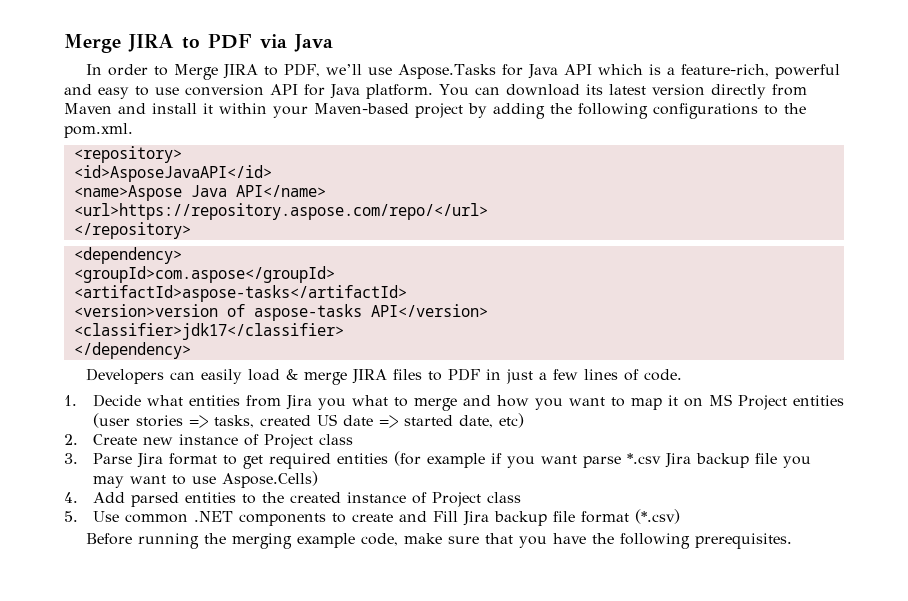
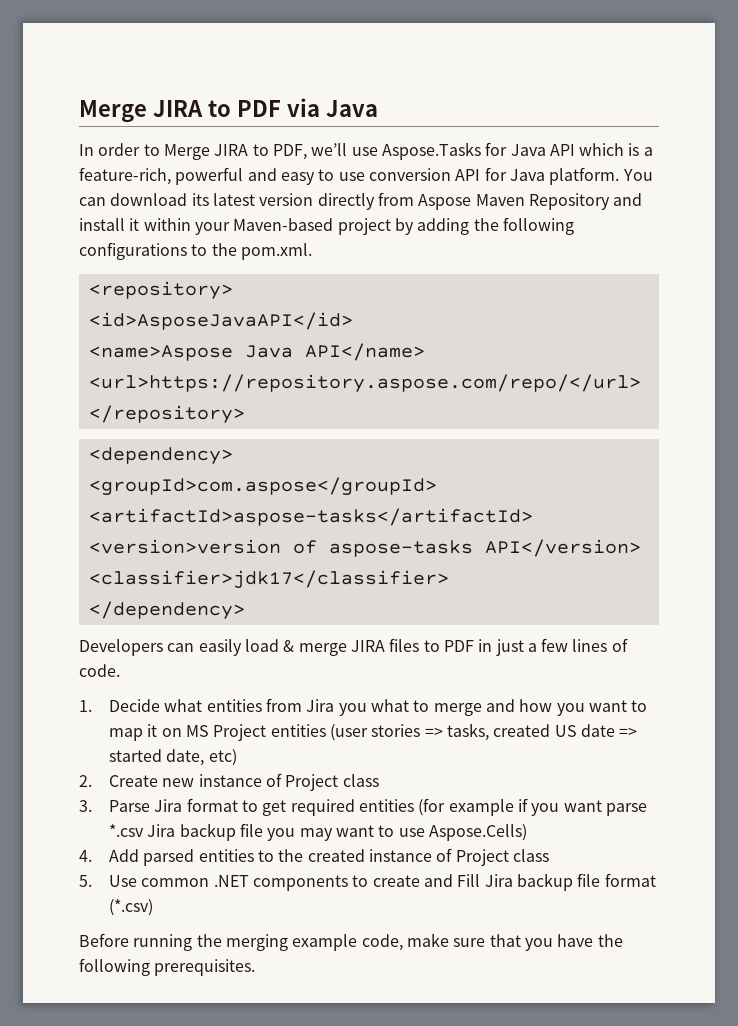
[64,103,112,114] Maven -> [418,193,610,210] Aspose Maven Repository

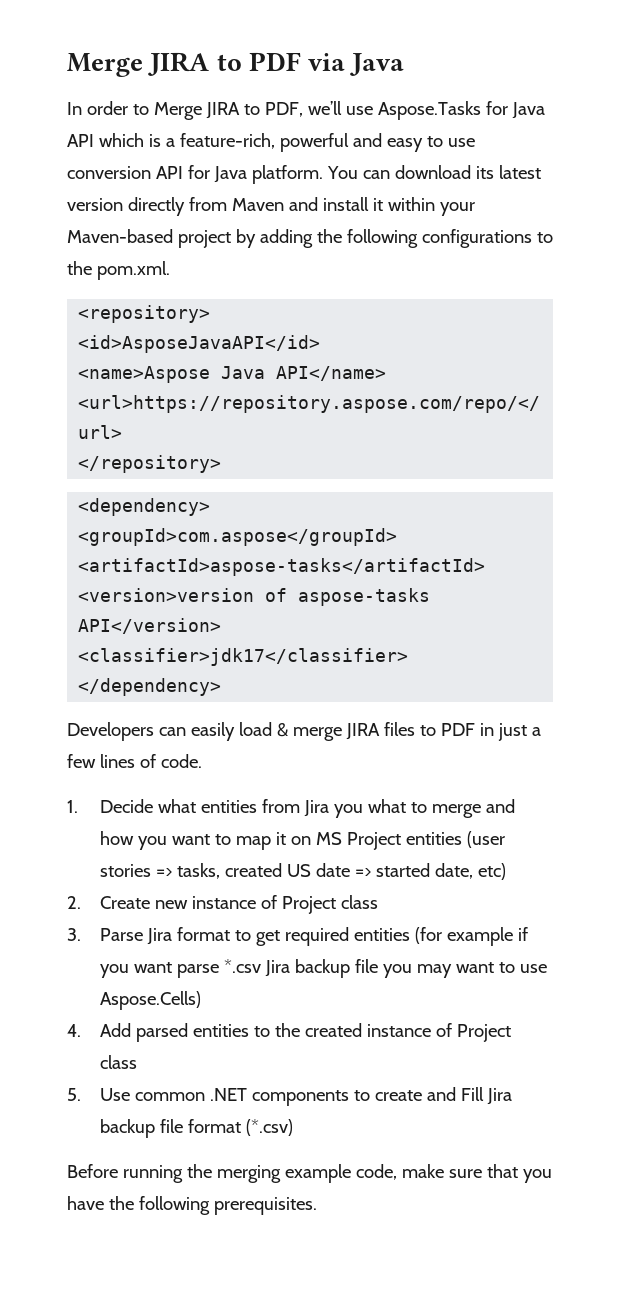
[418,193,610,210] Aspose Maven Repository -> [231,198,284,211] Maven

